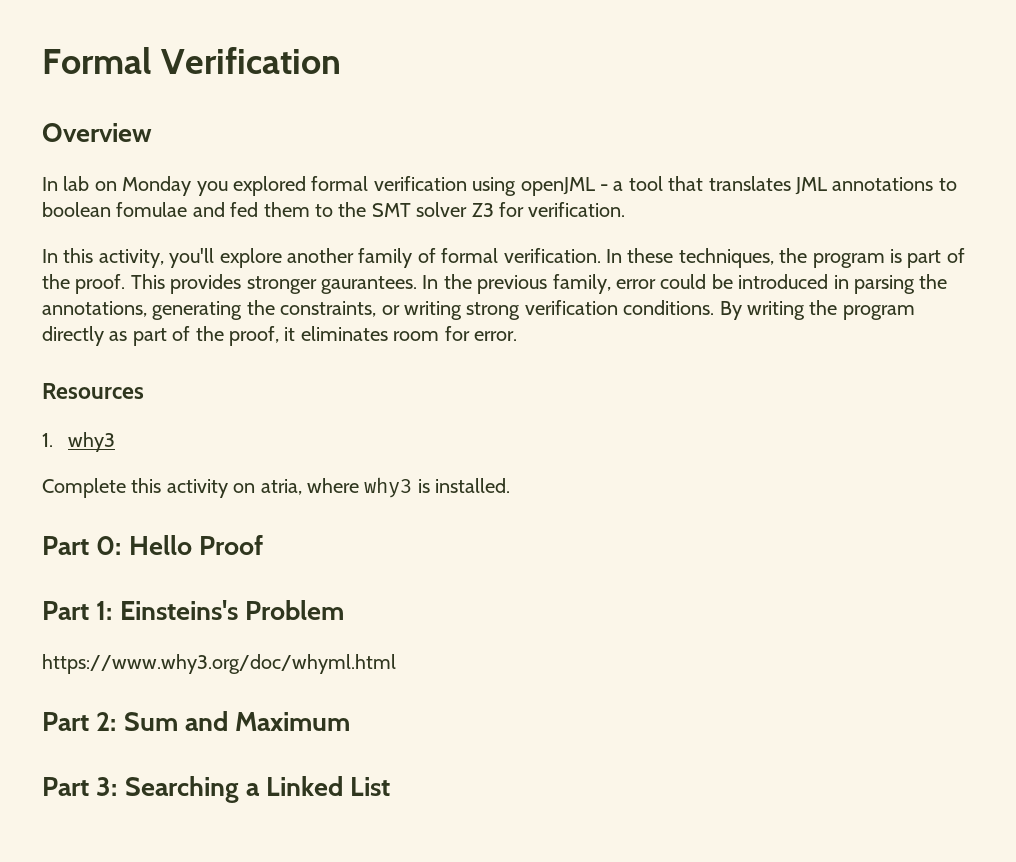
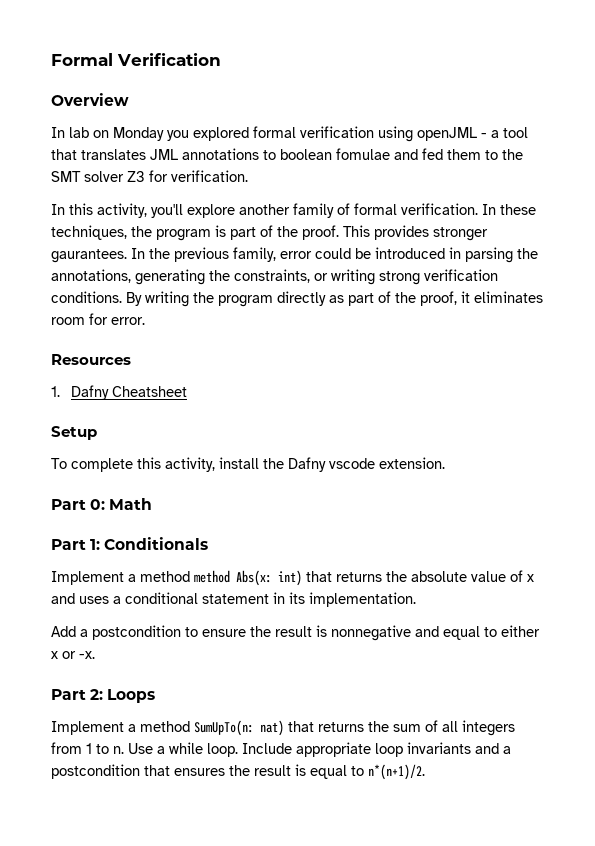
[67,432,115,452] [42,477,511,498] why3 // Complete this activity on atria, where why3 is installed. -> [71,385,188,400] [51,426,97,440] [51,457,445,472] Dafny Cheatsheet // Setup // To complete this activity, install the Dafny vscode extension.
[128,535,263,555] Hello Proof -> [109,498,153,510] Math
[119,600,344,620] [42,654,396,674] [42,711,351,731] [42,776,391,803] Einsteins's Problem // https://www.why3.org/doc/whyml.html // Part 2: Sum and Maximum // Part 3: Searching a Linked List -> [104,537,209,550] [51,570,534,586] [51,592,416,607] [51,625,540,641] [51,651,95,659] [51,689,156,703] [51,720,515,736] [51,742,511,757] [51,764,425,780] Conditionals // Implement a method method Abs(x: int) that returns the absolute value of x and uses a conditional statement in its implementation. // Add a postcondition to ensure the result is nonnegative and equal to either x or -x. // Part 2: Loops // Implement a method SumUpTo(n: nat) that returns the sum of all integers from 1 to n. Use a while loop. Include appropriate loop invariants and a postcondition that ensures the result is equal to n*(n+1)/2.

